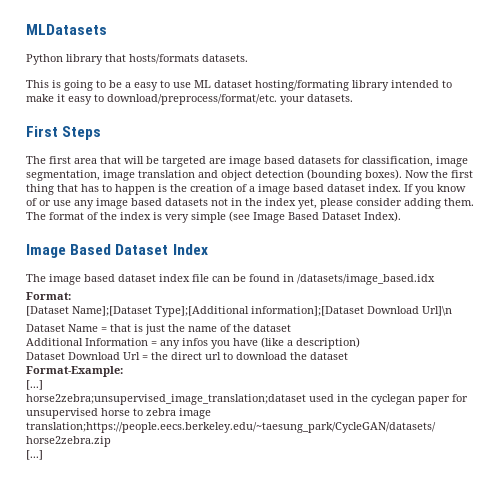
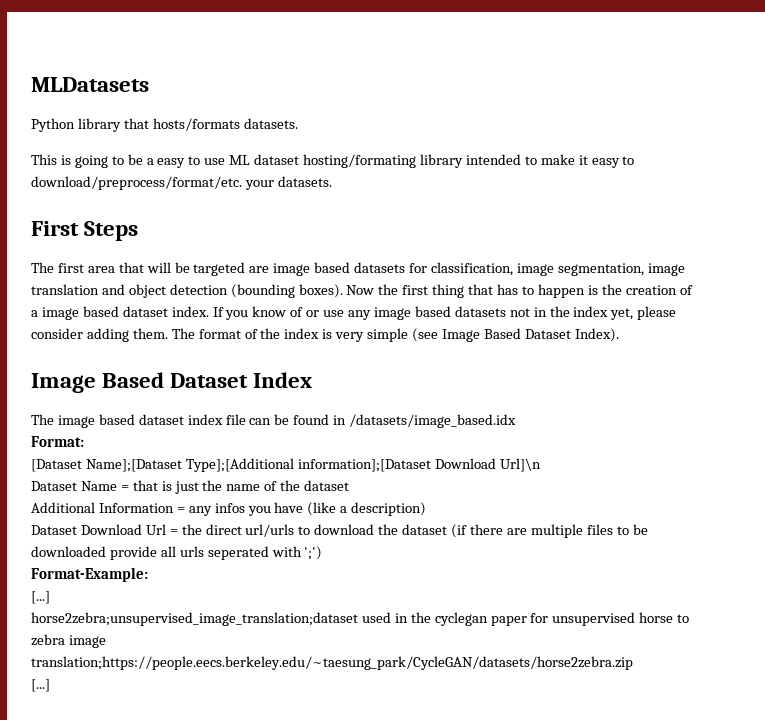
[205,352,221,360] url -> [245,524,295,537] url/urls
(348, 356) none -> [451,524,648,538] [31,546,323,560] (if there are multiple files to be downloaded provide all urls seperated with ';')

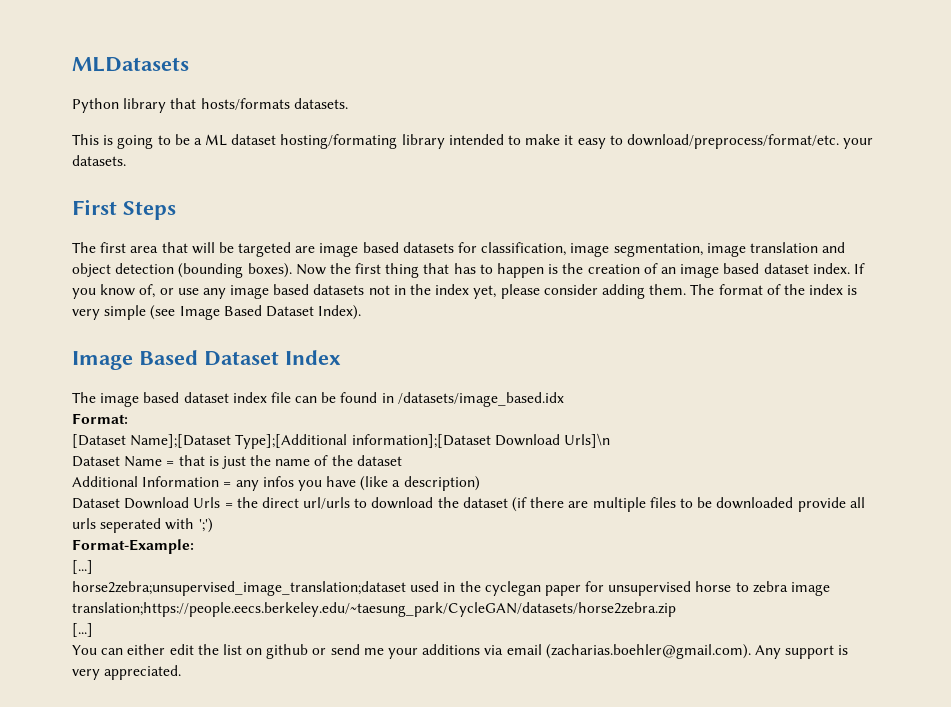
[157,156,226,168] easy to use -> (202, 141) none
[31,310,38,317] a -> [660,267,676,274] an
[290,307,304,317] of -> [139,284,156,298] of,
[499,458,541,472] Url]\n -> [563,433,610,448] Urls]\n
[145,524,166,535] Url -> [193,497,221,508] Urls
(50, 685) none -> [72,644,849,659] [72,665,182,680] // You can either edit the list on github or send me your additions via email (zacharias.boehler@gmail.com). Any support is very appreciated.

